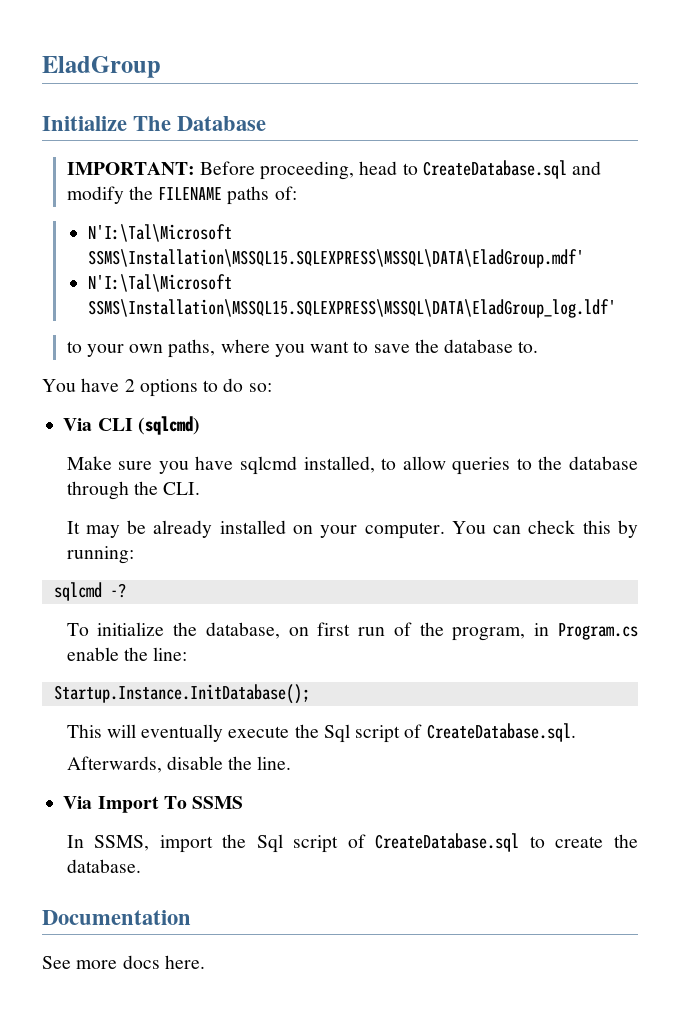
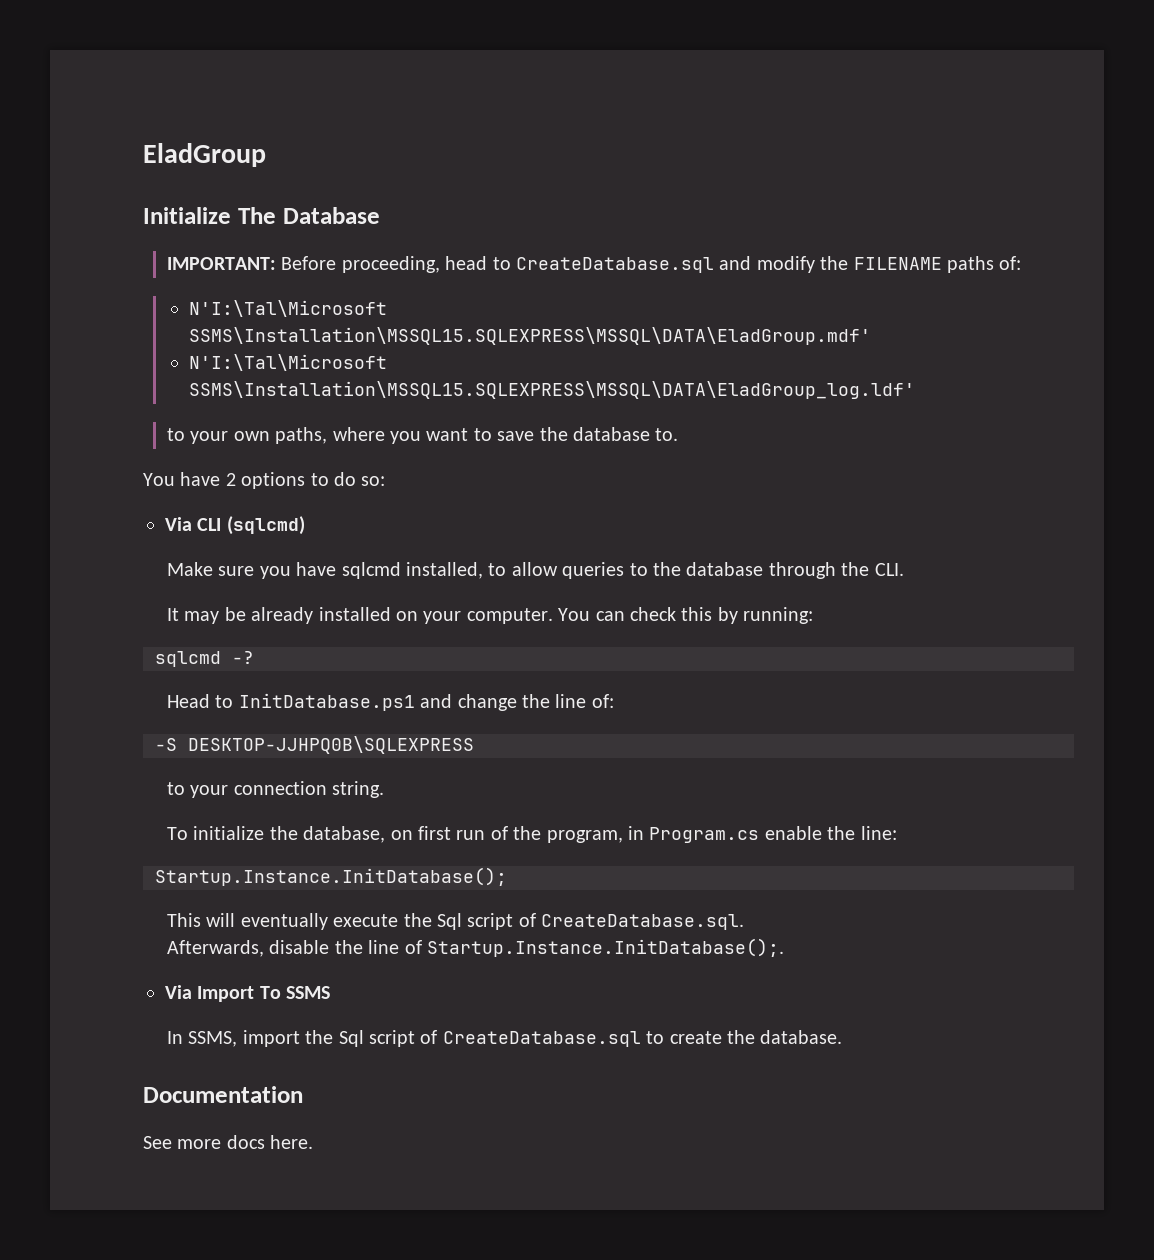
(126, 590) none -> [167,693,614,711] [155,736,474,754] [167,781,385,798] // Head to InitDatabase.ps1 and change the line of: // -S DESKTOP-JJHPQ0B\SQLEXPRESS // to your connection string.
[257,756,292,770] line. -> [368,938,785,957] line of Startup.Instance.InitDatabase();.

